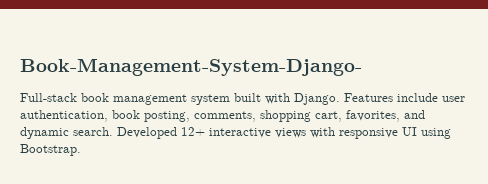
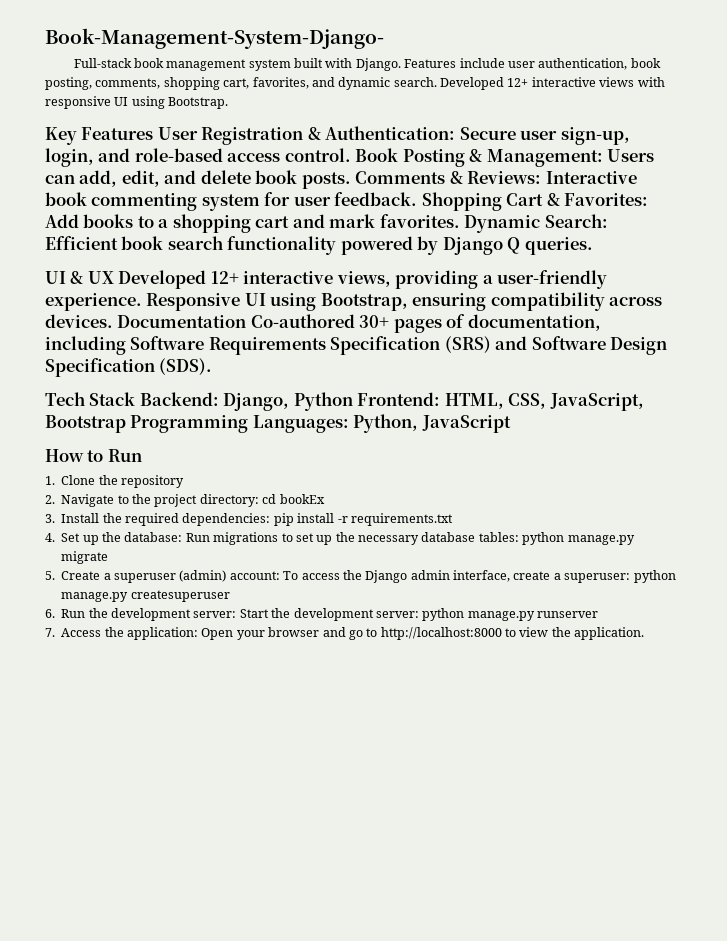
(81, 150) none -> [45,126,630,145] [45,148,655,167] [45,170,637,189] [45,192,649,211] [45,214,608,233] [45,236,593,255] [45,270,608,289] [45,292,663,311] [45,314,601,333] [45,336,668,355] [45,358,213,377] [45,392,644,411] [45,414,511,433] [45,449,142,462] [45,475,184,488] [45,494,325,507] [45,513,453,526] [45,532,635,545] [61,551,109,564] [45,570,676,583] [61,590,230,602] [45,608,598,621] [45,627,645,640] // Key Features User Registration & Authentication: Secure user sign-up, login, and role-based access control. Book Posting & Management: Users can add, edit, and delete book posts. Comments & Reviews: Interactive book commenting system for user feedback. Shopping Cart & Favorites: Add books to a shopping cart and mark favorites. Dynamic Search: Efficient book search functionality powered by Django Q queries. // UI & UX Developed 12+ interactive views, providing a user-friendly experience. Responsive UI using Bootstrap, ensuring compatibility across devices. Documentation Co-authored 30+ pages of documentation, including Software Requirements Specification (SRS) and Software Design Specification (SDS). // Tech Stack Backend: Django, Python Frontend: HTML, CSS, JavaScript, Bootstrap Programming Languages: Python, JavaScript // How to Run // 1. Clone the repository // 2. Navigate to the project directory: cd bookEx // 3. Install the required dependencies: pip install -r requirements.txt // 4. Set up the database: Run migrations to set up the necessary database tables: python manage.py migrate // 5. Create a superuser (admin) account: To access the Django admin interface, create a superuser: python manage.py createsuperuser // 6. Run the development server: Start the development server: python manage.py runserver // 7. Access the application: Open your browser and go to http://localhost:8000 to view the application.

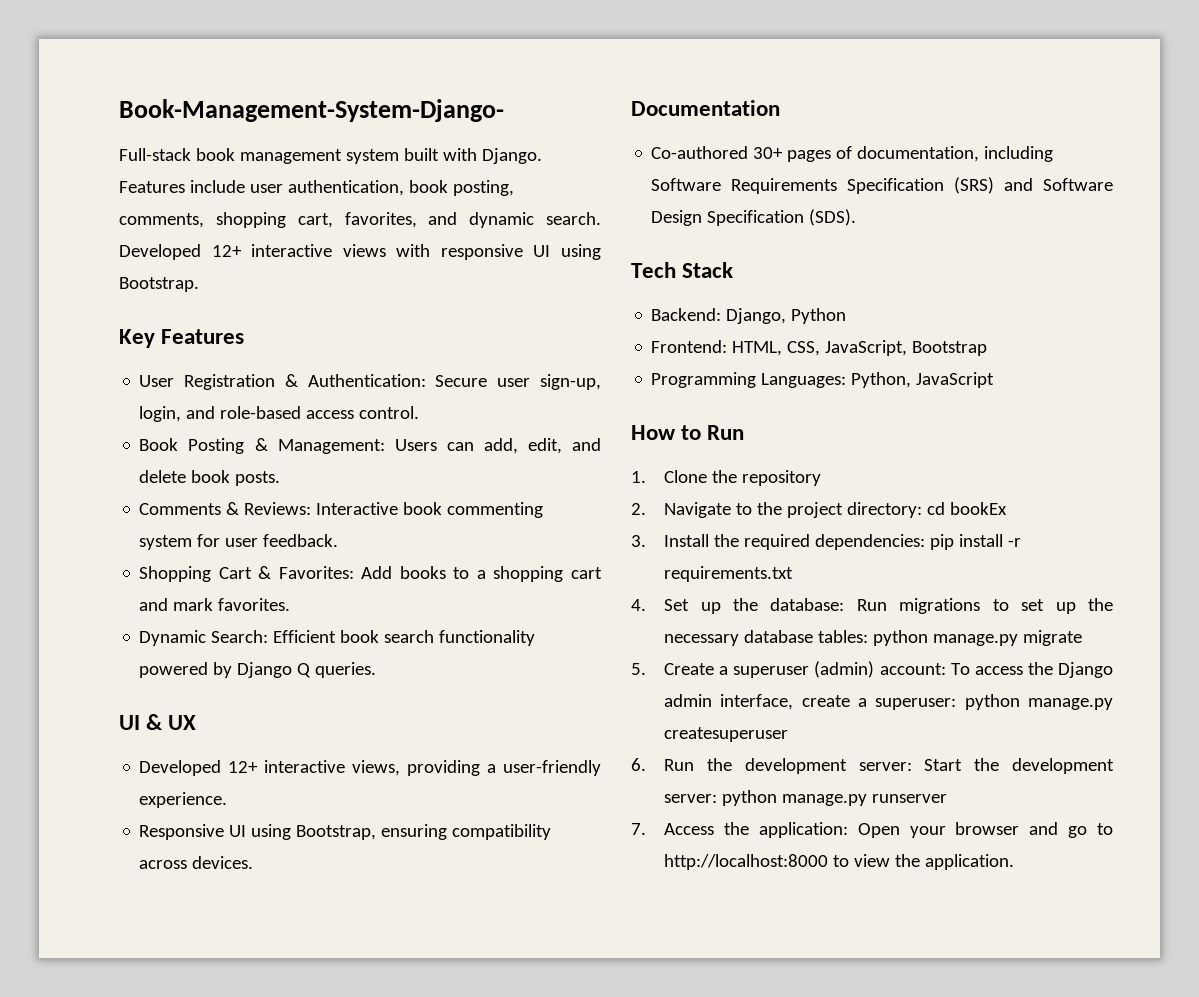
(154, 133) none -> (245, 336) //
(351, 155) none -> (420, 412) //
(351, 180) none -> (281, 478) //
(418, 199) none -> (339, 540) //
(460, 221) none -> (291, 604) //
(114, 277) none -> (197, 722) //
(142, 302) none -> (228, 800) //
(113, 321) none -> (254, 862) //
(247, 321) none -> (780, 108) //
(136, 399) none -> (734, 270) //
(353, 401) none -> (847, 316) //
(126, 424) none -> (988, 348) //

